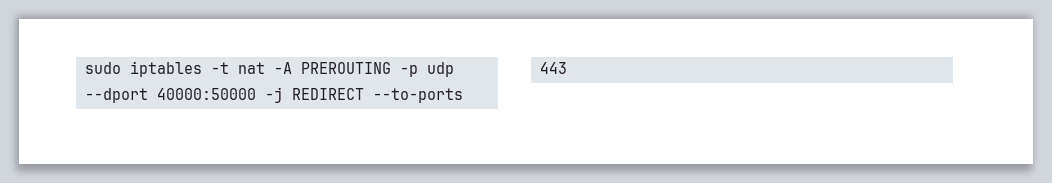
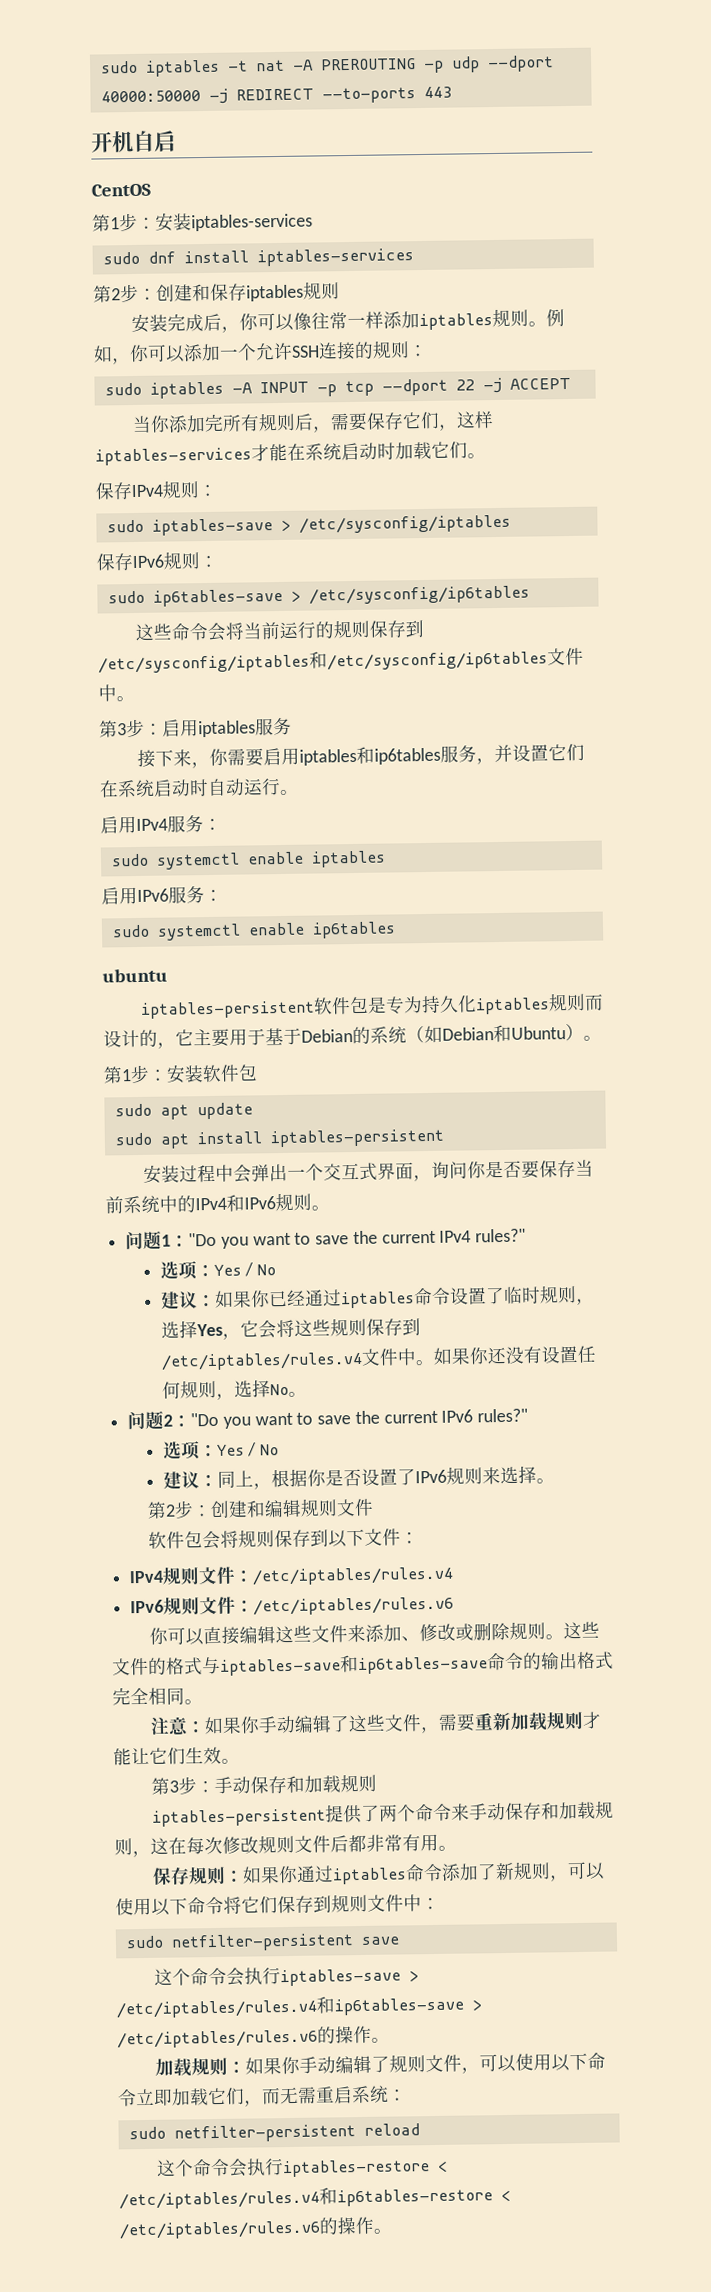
(567, 68) none -> [90,130,176,153] [91,183,151,197] [92,212,313,232] [102,248,414,267] [93,281,340,303] [131,308,566,334] [93,340,428,365] [104,377,571,399] [132,411,495,433] [95,441,486,466] [95,480,218,500] [106,514,511,536] [96,551,219,571] [107,585,530,607] [135,619,425,641] [98,647,584,674] [98,684,135,702] [99,717,292,738] [137,743,586,769] [99,778,299,798] [100,815,222,834] [110,850,386,870] [101,886,223,905] [111,921,396,941] [102,968,168,983] [141,993,605,1019] [103,1023,602,1049] [103,1064,258,1084] [114,1102,253,1120] [114,1128,444,1149] [143,1159,595,1184] [105,1192,330,1214] [125,1228,527,1250] [159,1261,276,1280] [159,1285,595,1310] [160,1318,421,1340] [160,1345,597,1371] [161,1379,307,1400] [127,1408,529,1430] [162,1441,279,1460] [162,1465,555,1490] [147,1498,375,1519] [148,1528,420,1550] [129,1566,455,1586] [130,1596,455,1616] [149,1621,601,1646] [112,1651,614,1676] [112,1687,203,1706] [150,1711,603,1736] [113,1746,240,1766] [151,1774,378,1795] [152,1800,615,1827] [114,1833,457,1858] [152,1861,606,1886] [115,1894,440,1916] [125,1933,400,1952] [154,1967,420,1987] [116,1996,482,2019] [117,2025,390,2049] [155,2052,607,2077] [117,2085,407,2107] [128,2123,420,2143] [156,2158,449,2178] [119,2187,511,2210] [119,2216,392,2240] // 开机自启 // CentOS // 第1步：安装iptables-services // sudo dnf install iptables-services // 第2步：创建和保存iptables规则 // 安装完成后，你可以像往常一样添加iptables规则。例如，你可以添加一个允许SSH连接的规则： // sudo iptables -A INPUT -p tcp --dport 22 -j ACCEPT // 当你添加完所有规则后，需要保存它们，这样iptables-services才能在系统启动时加载它们。 // 保存IPv4规则： // sudo iptables-save > /etc/sysconfig/iptables // 保存IPv6规则： // sudo ip6tables-save > /etc/sysconfig/ip6tables // 这些命令会将当前运行的规则保存到/etc/sysconfig/iptables和/etc/sysconfig/ip6tables文件中。 // 第3步：启用iptables服务 // 接下来，你需要启用iptables和ip6tables服务，并设置它们在系统启动时自动运行。 // 启用IPv4服务： // sudo systemctl enable iptables // 启用IPv6服务： // sudo systemctl enable ip6tables // ubuntu // iptables-persistent软件包是专为持久化iptables规则而设计的，它主要用于基于Debian的系统（如Debian和Ubuntu）。 // 第1步：安装软件包 // sudo apt update // sudo apt install iptables-persistent // 安装过程中会弹出一个交互式界面，询问你是否要保存当前系统中的IPv4和IPv6规则。 // 问题1："Do you want to save the current IPv4 rules?" // 选项：Yes / No // 建议：如果你已经通过iptables命令设置了临时规则，选择Yes，它会将这些规则保存到/etc/iptables/rules.v4文件中。如果你还没有设置任何规则，选择No。 // 问题2："Do you want to save the current IPv6 rules?" // 选项：Yes / No // 建议：同上，根据你是否设置了IPv6规则来选择。 // 第2步：创建和编辑规则文件 // 软件包会将规则保存到以下文件： // IPv4规则文件：/etc/iptables/rules.v4 // IPv6规则文件：/etc/iptables/rules.v6 // 你可以直接编辑这些文件来添加、修改或删除规则。这些文件的格式与iptables-save和ip6tables-save命令的输出格式完全相同。 // 注意：如果你手动编辑了这些文件，需要重新加载规则才能让它们生效。 // 第3步：手动保存和加载规则 // iptables-persistent提供了两个命令来手动保存和加载规则，这在每次修改规则文件后都非常有用。 // 保存规则：如果你通过iptables命令添加了新规则，可以使用以下命令将它们保存到规则文件中： // sudo netfilter-persistent save // 这个命令会执行iptables-save > /etc/iptables/rules.v4和ip6tables-save > /etc/iptables/rules.v6的操作。 // 加载规则：如果你手动编辑了规则文件，可以使用以下命令立即加载它们，而无需重启系统： // sudo netfilter-persistent reload // 这个命令会执行iptables-restore < /etc/iptables/rules.v4和ip6tables-restore < /etc/iptables/rules.v6的操作。

